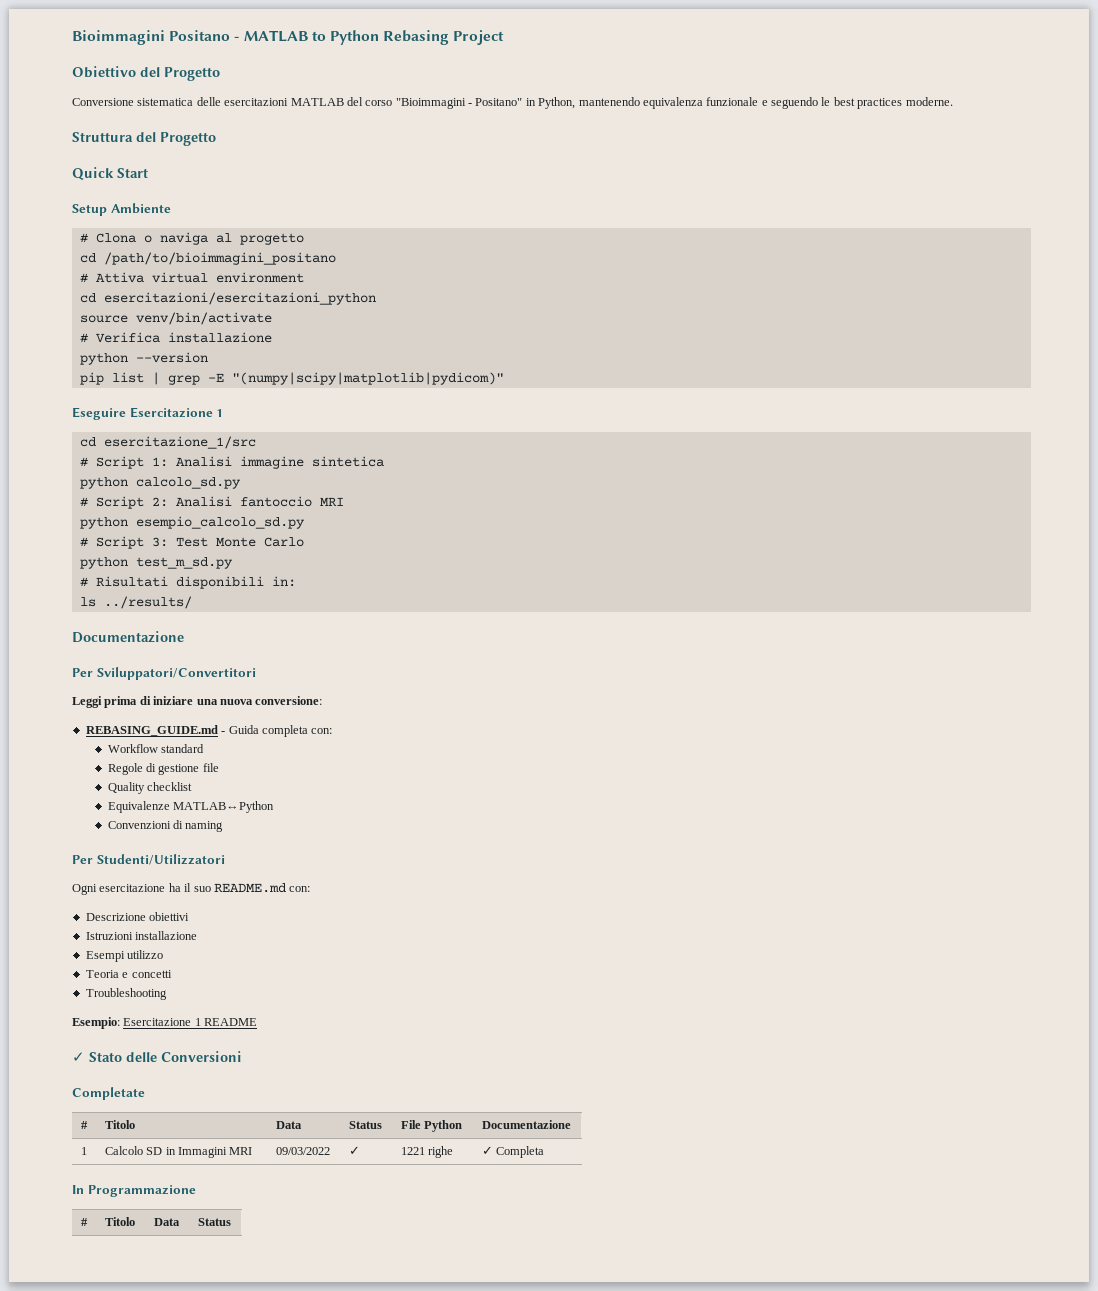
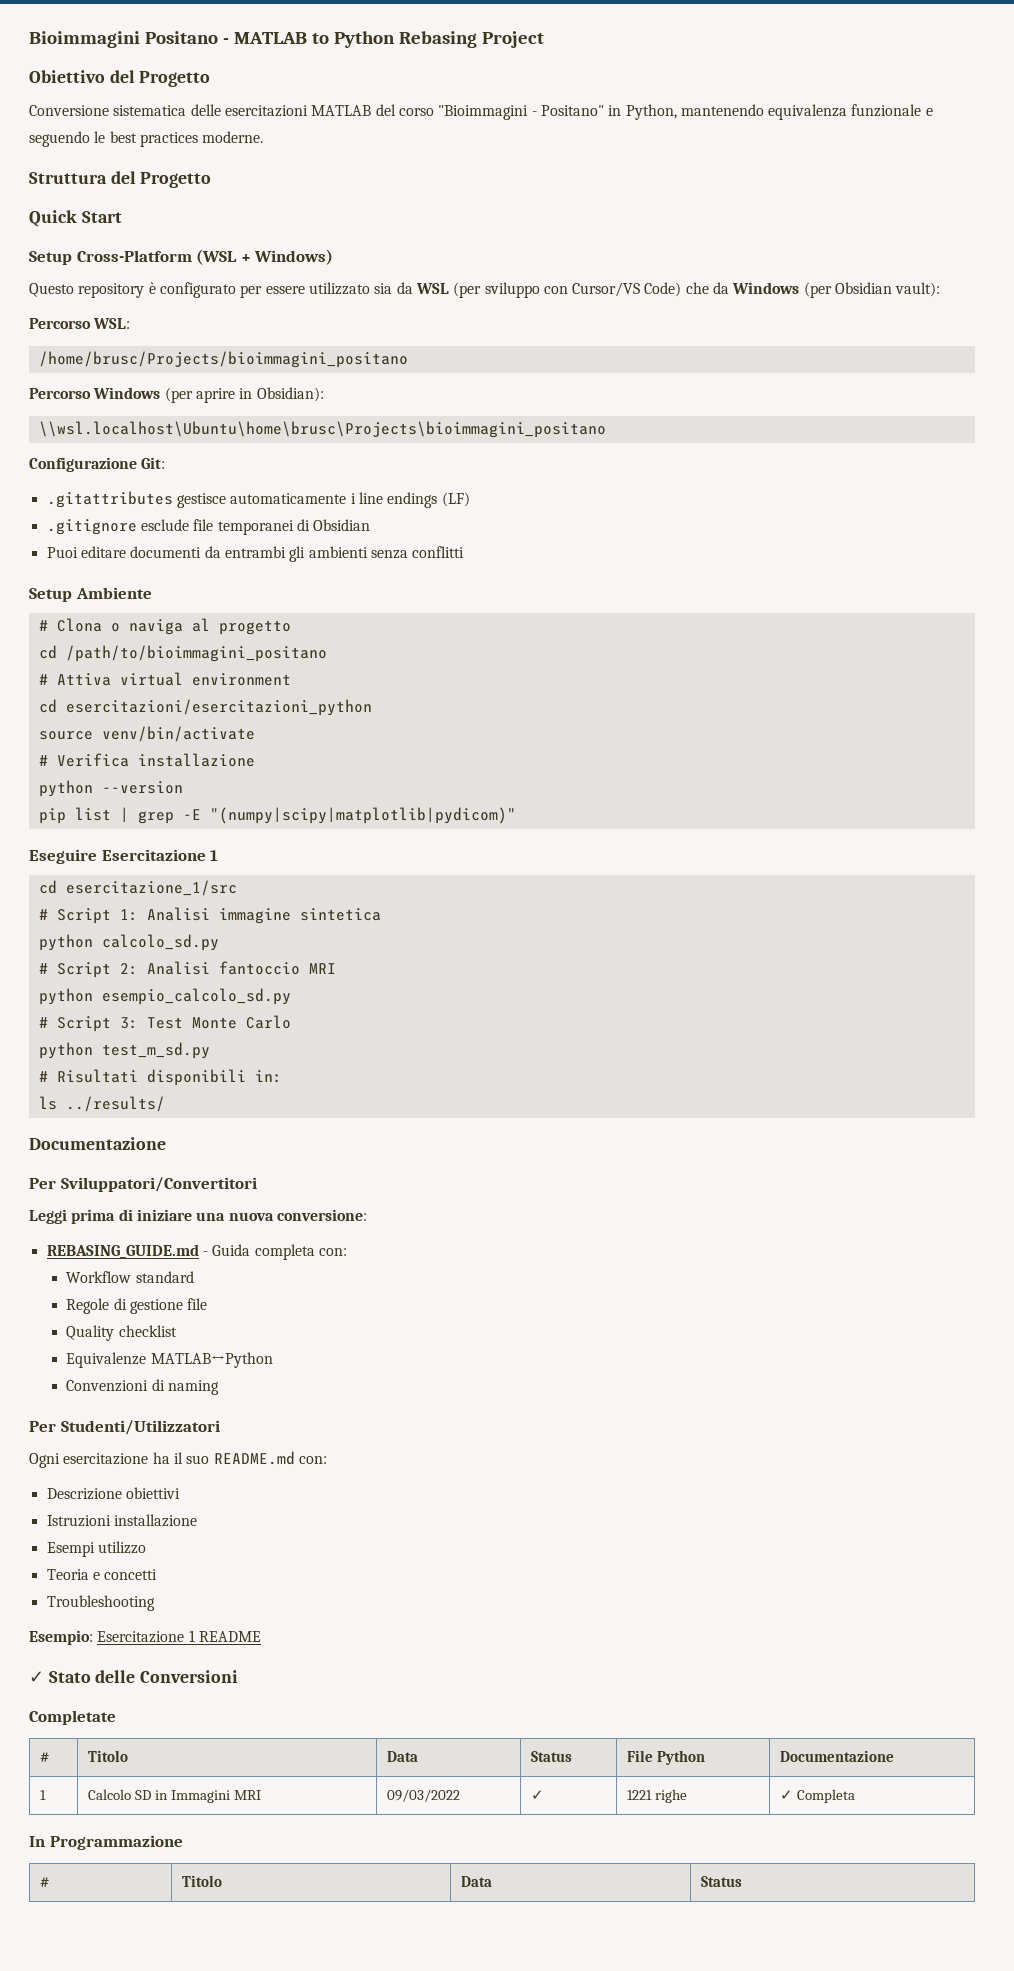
(148, 173) none -> [29,249,334,265] [29,282,941,298] [29,318,131,329] [38,351,408,368] [29,387,324,403] [38,421,606,438] [29,457,166,472] [46,491,470,508] [46,519,371,535] [46,546,465,562] // Setup Cross-Platform (WSL + Windows) // Questo repository è configurato per essere utilizzato sia da WSL (per sviluppo con Cursor/VS Code) che da Windows (per Obsidian vault): // Percorso WSL: // /home/brusc/Projects/bioimmagini_positano // Percorso Windows (per aprire in Obsidian): // \\wsl.localhost\Ubuntu\home\brusc\Projects\bioimmagini_positano // Configurazione Git: // .gitattributes gestisce automaticamente i line endings (LF) // .gitignore esclude file temporanei di Obsidian // Puoi editare documenti da entrambi gli ambienti senza conflitti

